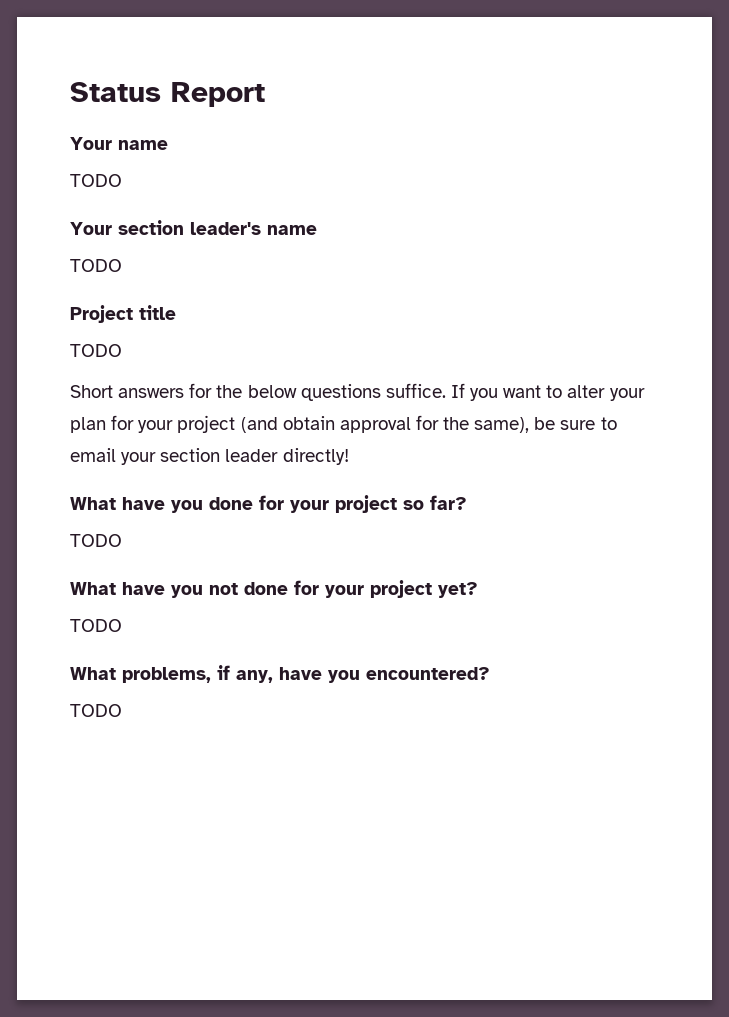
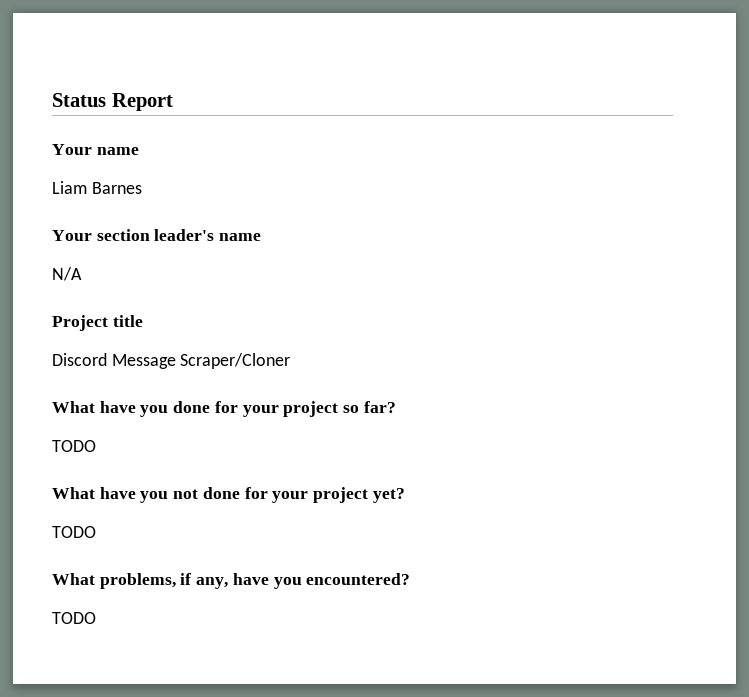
[70,174,122,187] TODO -> [52,181,142,194] Liam Barnes
[70,259,122,272] TODO -> [52,267,82,281] N/A
[70,344,122,357] [70,383,645,401] [70,415,617,433] [70,448,349,465] TODO // Short answers for the below questions suffice. If you want to alter your plan for your project (and obtain approval for the same), be sure to email your section leader directly! -> [52,353,291,369] Discord Message Scraper/Cloner

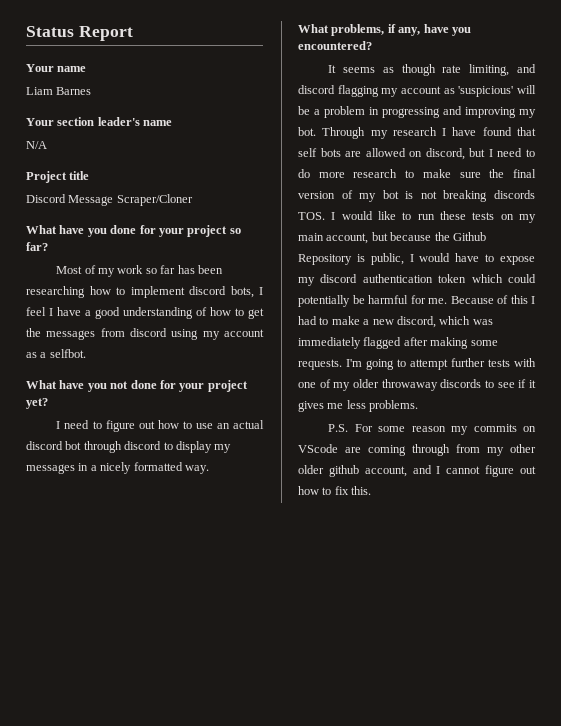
[52,440,96,452] TODO -> [56,265,223,277] [26,286,263,298] [26,307,264,319] [26,328,264,340] [26,349,86,358] Most of my work so far has been researching how to implement discord bots, I feel I have a good understanding of how to get the messages from discord using my account as a selfbot.
[52,526,96,538] TODO -> [56,420,265,432] [26,441,232,453] [26,462,209,474] I need to figure out how to use an actual discord bot through discord to display my messages in a nicely formatted way.
[52,612,96,624] TODO -> [328,64,536,76] [298,85,536,97] [298,106,536,118] [298,127,536,139] [298,148,535,160] [298,169,536,178] [298,190,535,202] [298,211,536,223] [298,232,486,244] [298,253,535,265] [298,274,536,286] [298,295,535,307] [298,316,493,328] [298,337,498,349] [298,358,536,370] [298,379,536,391] [298,400,419,412] [328,424,536,435] [298,444,536,456] [298,465,536,477] [298,486,372,495] It seems as though rate limiting, and discord flagging my account as 'suspicious' will be a problem in progressing and improving my bot. Through my research I have found that self bots are allowed on discord, but I need to do more research to make sure the final version of my bot is not breaking discords TOS. I would like to run these tests on my main account, but because the Github Repository is public, I would have to expose my discord authentication token which could potentially be harmful for me. Because of this I had to make a new discord, which was immediately flagged after making some requests. I'm going to attempt further tests with one of my older throwaway discords to see if it gives me less problems. // P.S. For some reason my commits on VScode are coming through from my other older github account, and I cannot figure out how to fix this.

